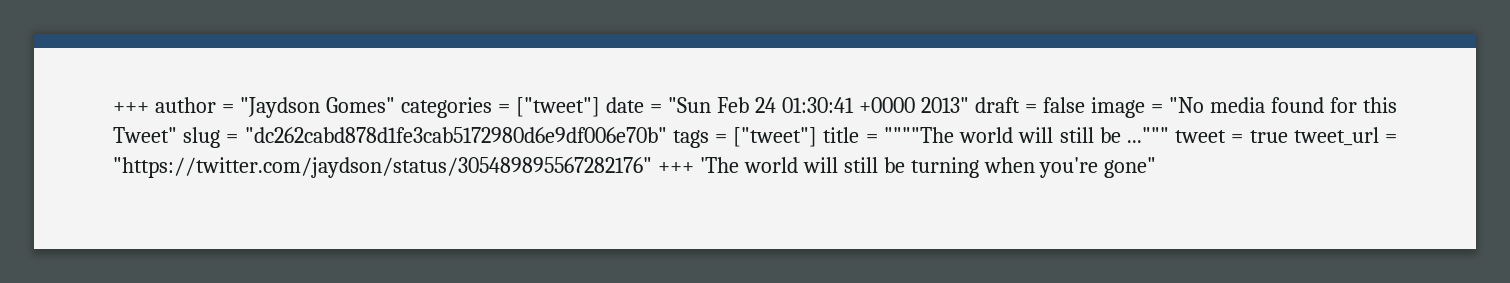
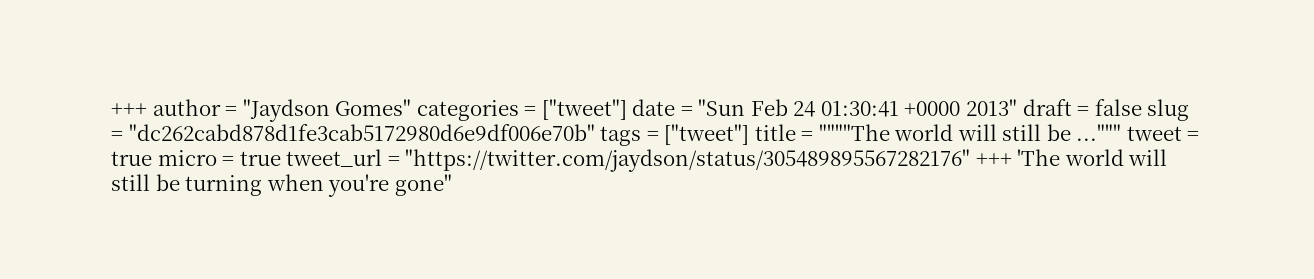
[1091,97,1397,118] [113,127,177,143] image = "No media found for this Tweet" -> (1142, 107) none
(1288, 136) none -> [157,150,281,166] micro = true

